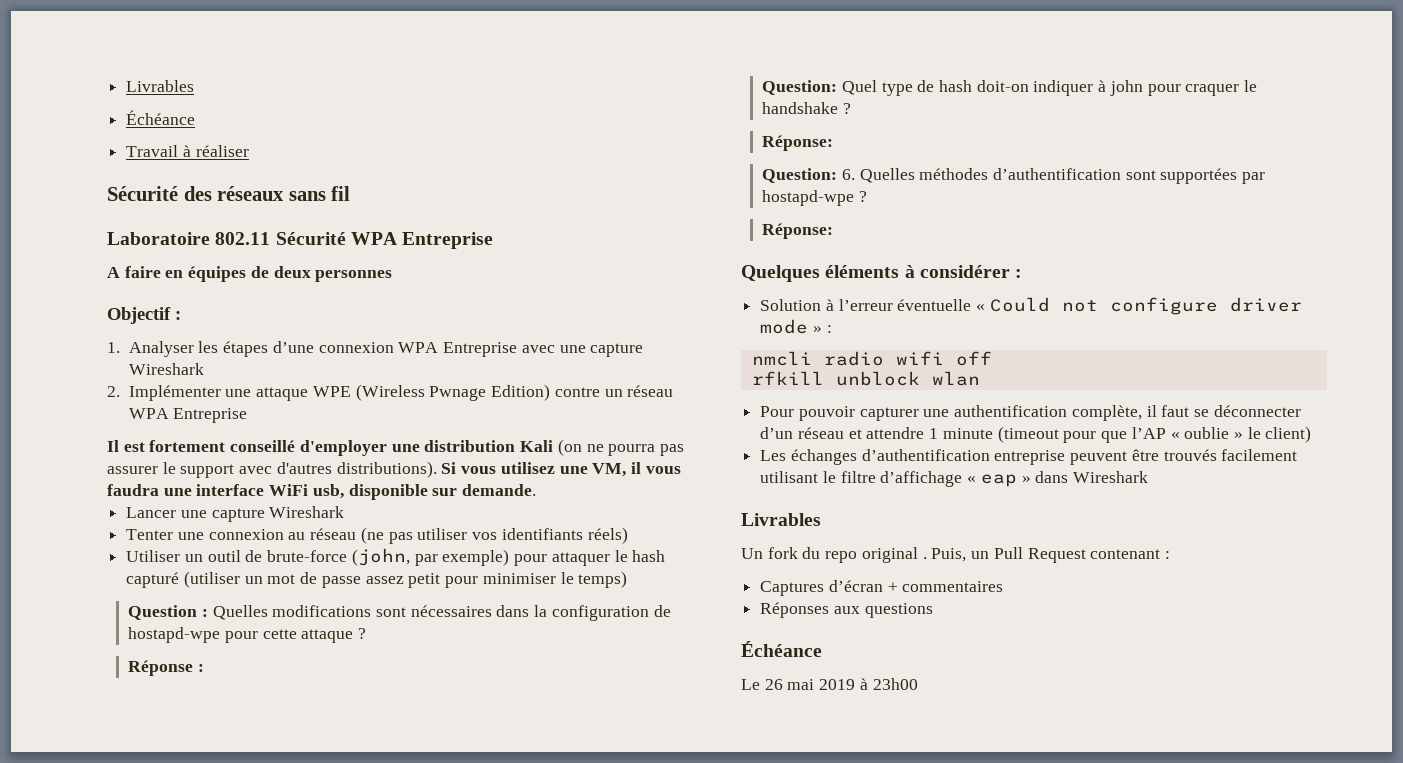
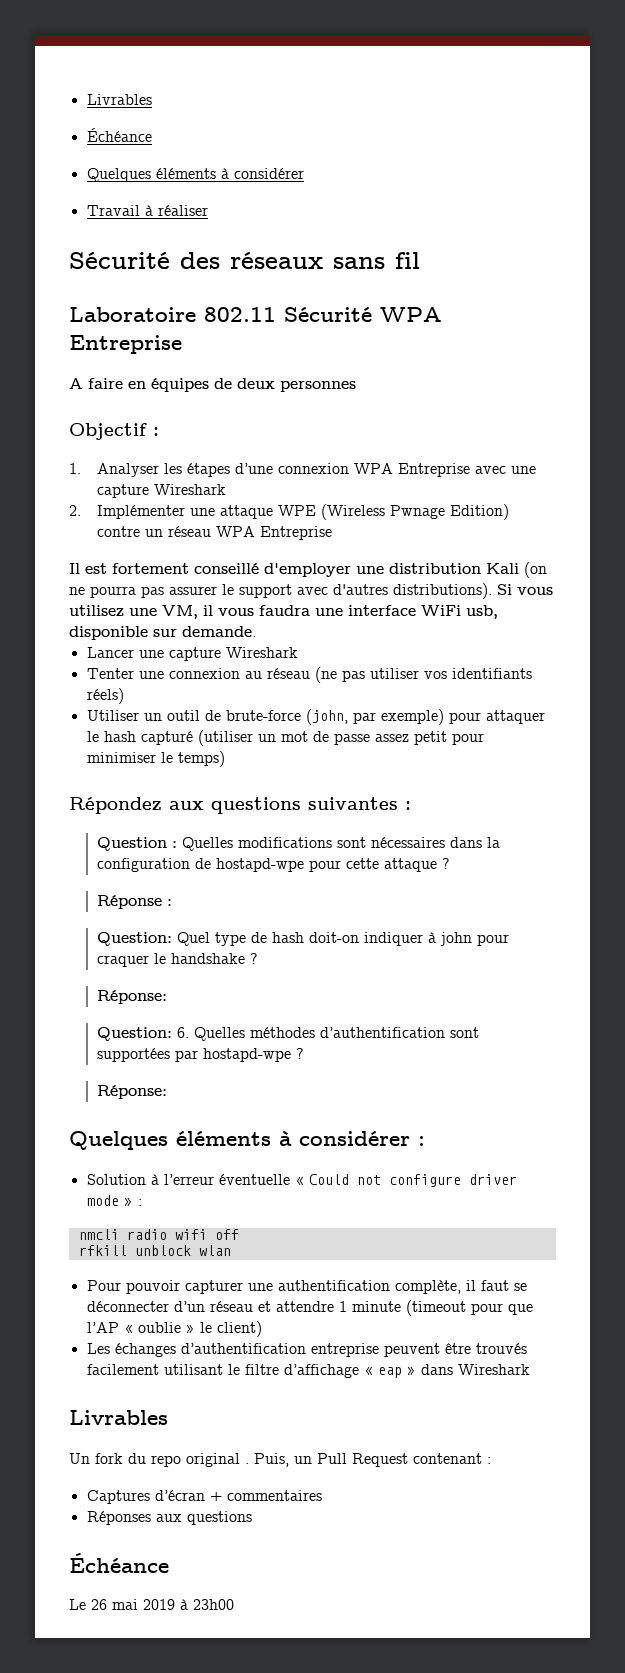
(196, 117) none -> [86,168,304,182] // Quelques éléments à considérer
(628, 579) none -> [69,797,411,814] // Répondez aux questions suivantes :

